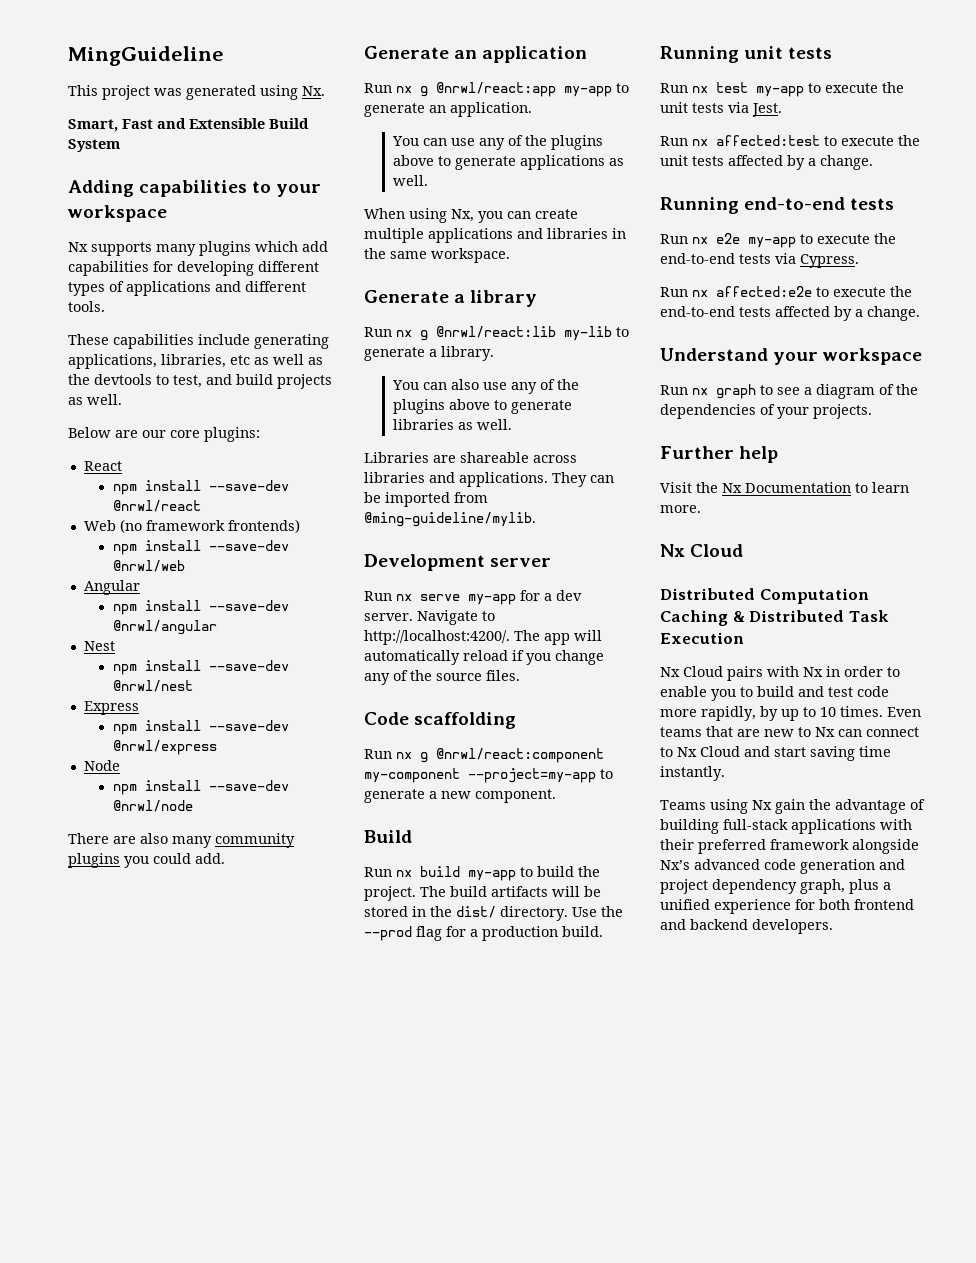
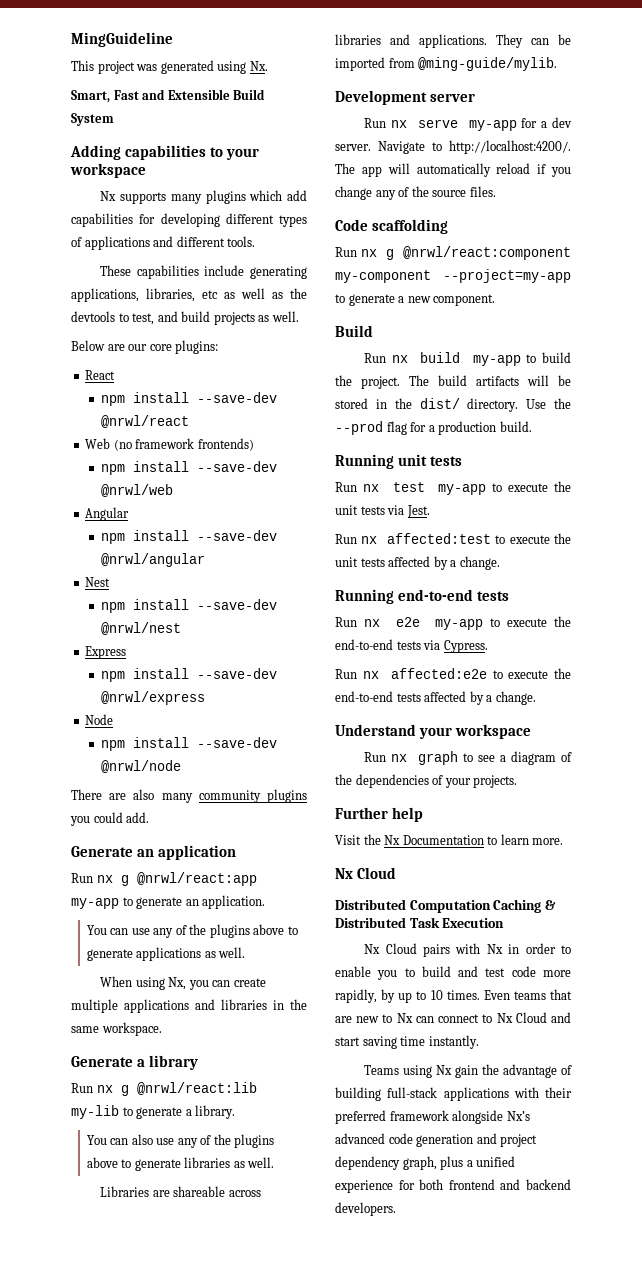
[364,512,536,527] @ming-guideline/mylib. -> [418,57,558,71] @ming-guide/mylib.

